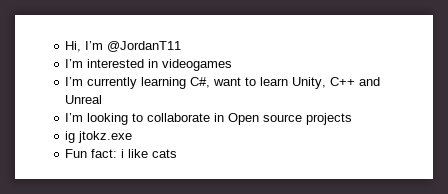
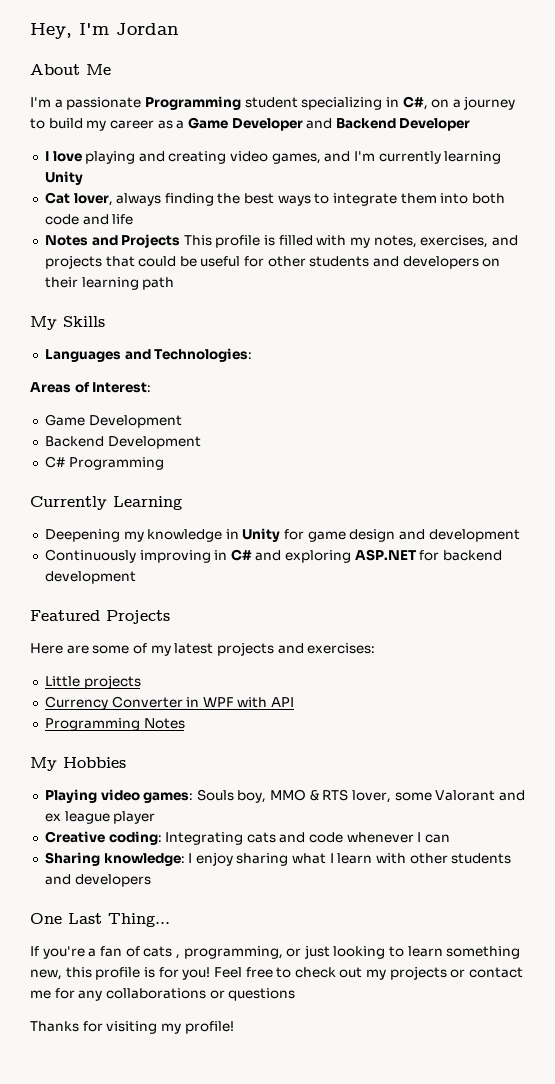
[65,41,182,52] [65,59,233,71] [65,77,381,89] [65,95,103,104] [65,113,353,125] [65,131,133,143] [65,149,178,158] Hi, I’m @JordanT11 // I’m interested in videogames // I’m currently learning C#, want to learn Unity, C++ and Unreal // I’m looking to collaborate in Open source projects // ig jtokz.exe // Fun fact: i like cats -> [30,23,179,39] [30,64,111,75] [30,96,516,110] [30,117,471,131] [44,151,502,164] [44,171,83,185] [44,192,505,206] [44,214,134,225] [44,234,518,248] [44,255,501,269] [44,277,175,290] [30,316,105,330] [44,348,253,362] [30,382,152,393] [44,414,182,428] [44,436,201,449] [44,456,164,470] [30,496,182,510] [44,528,520,542] [44,549,503,563] [44,571,136,584] [30,610,170,624] [30,642,376,656] [44,675,141,689] [44,696,295,710] [44,718,185,731] [30,757,126,771] [44,789,525,803] [44,811,156,824] [44,831,451,845] [44,852,512,866] [44,874,151,887] [30,913,170,927] [30,945,521,959] [30,966,524,980] [30,988,296,1001] [30,1021,234,1034] Hey, I'm Jordan // About Me // I'm a passionate Programming student specializing in C#, on a journey to build my career as a Game Developer and Backend Developer // I love playing and creating video games, and I'm currently learning Unity // Cat lover, always finding the best ways to integrate them into both code and life // Notes and Projects This profile is filled with my notes, exercises, and projects that could be useful for other students and developers on their learning path // My Skills // Languages and Technologies: // Areas of Interest: // Game Development // Backend Development // C# Programming // Currently Learning // Deepening my knowledge in Unity for game design and development // Continuously improving in C# and exploring ASP.NET for backend development // Featured Projects // Here are some of my latest projects and exercises: // Little projects // Currency Converter in WPF with API // Programming Notes // My Hobbies // Playing video games: Souls boy, MMO & RTS lover, some Valorant and ex league player // Creative coding: Integrating cats and code whenever I can // Sharing knowledge: I enjoy sharing what I learn with other students and developers // One Last Thing... // If you're a fan of cats , programming, or just looking to learn something new, this profile is for you! Feel free to check out my projects or contact me for any collaborations or questions // Thanks for visiting my profile!

